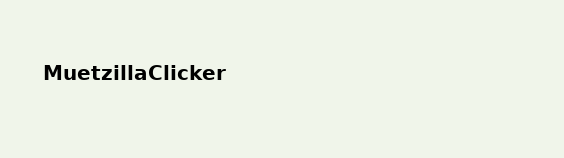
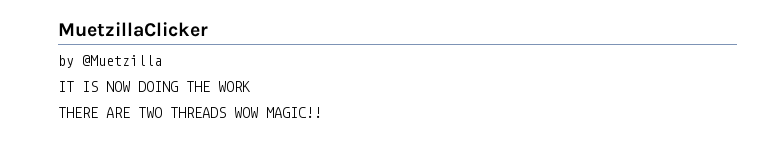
(226, 72) none -> [58,55,162,68] [58,81,251,92] [58,107,322,118] // by @Muetzilla // IT IS NOW DOING THE WORK // THERE ARE TWO THREADS WOW MAGIC!!

